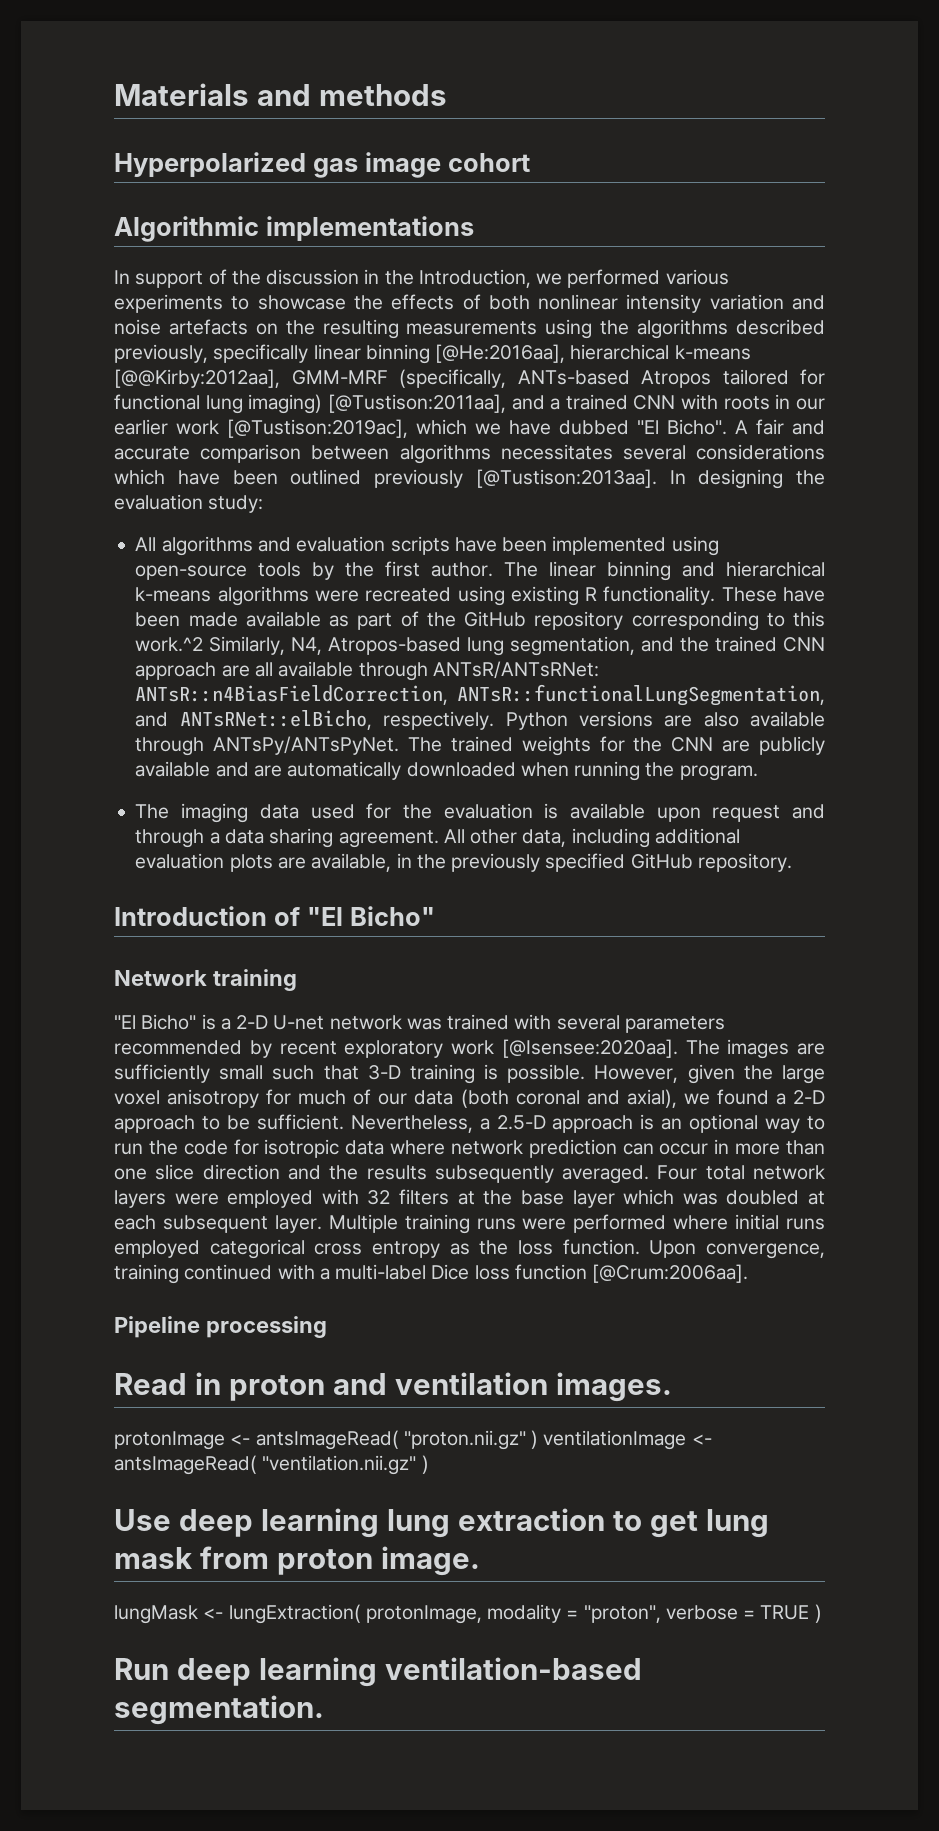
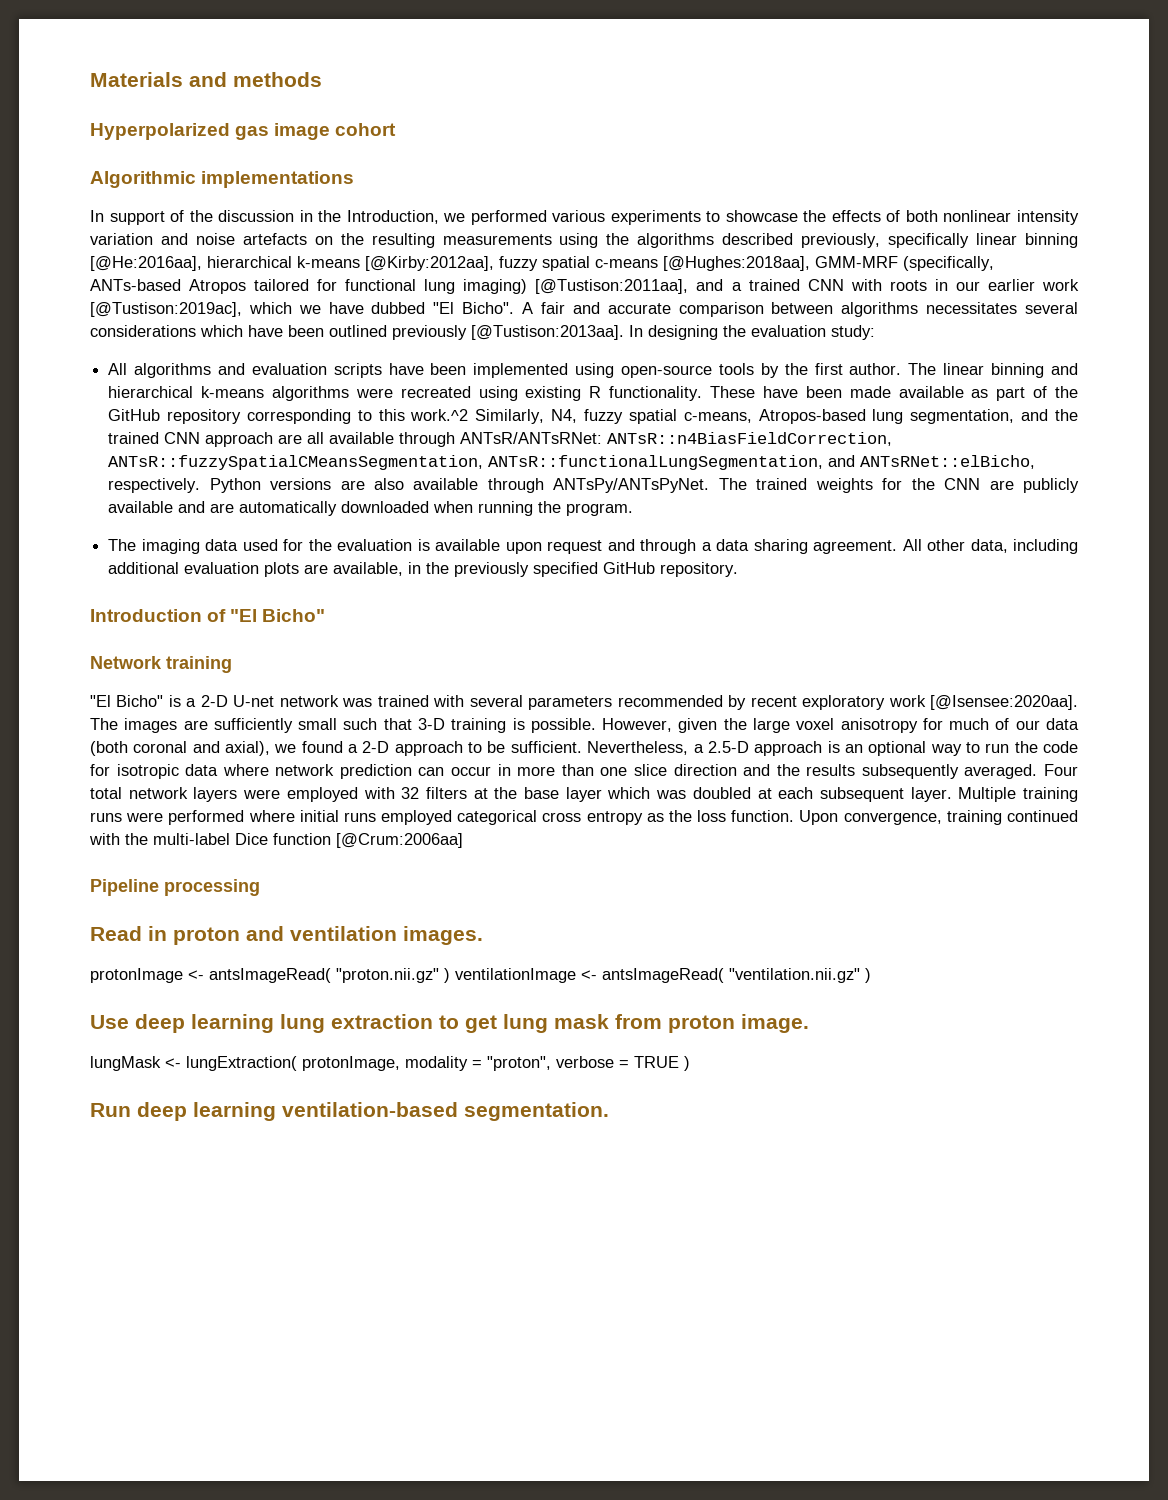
[114,369,280,388] [@@Kirby:2012aa], -> [365,256,810,271] [@Kirby:2012aa], fuzzy spatial c-means [@Hughes:2018aa],
(323, 646) none -> [584,409,752,424] fuzzy spatial c-means,
(449, 695) none -> [108,455,484,470] ANTsR::fuzzySpatialCMeansSegmentation,
[319,1268,330,1280] a -> [125,833,148,845] the
[474,1264,749,1283] loss function [@Crum:2006aa]. -> [273,833,463,848] function [@Crum:2006aa]

